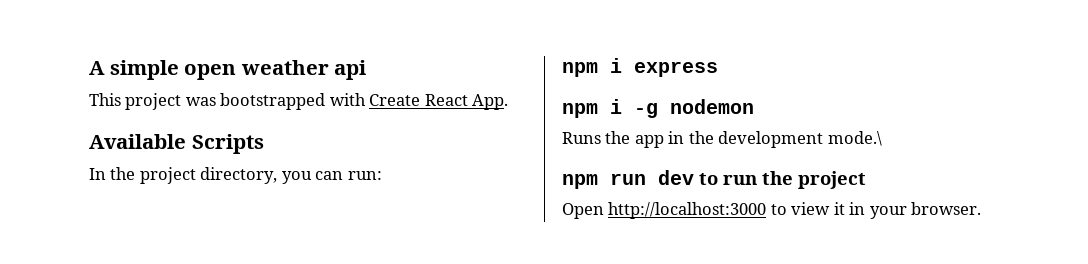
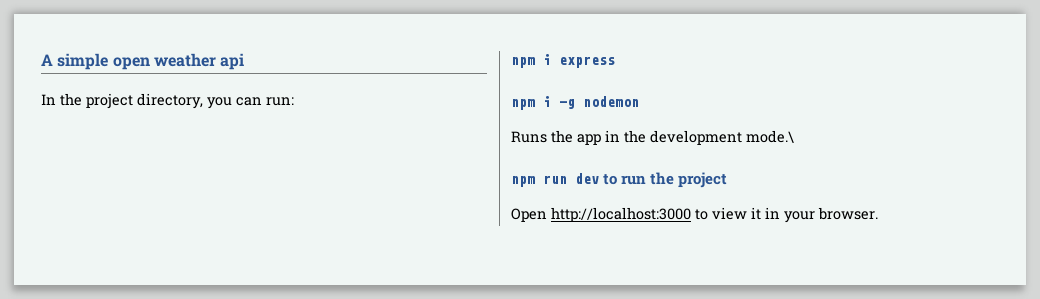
[89,93,509,110] [89,134,264,154] // This project was bootstrapped with Create React App. // Available Scripts -> (245, 61) none

